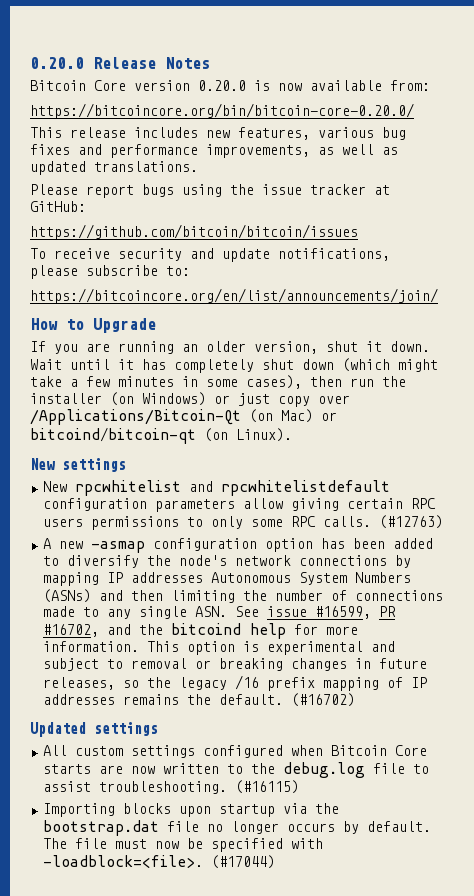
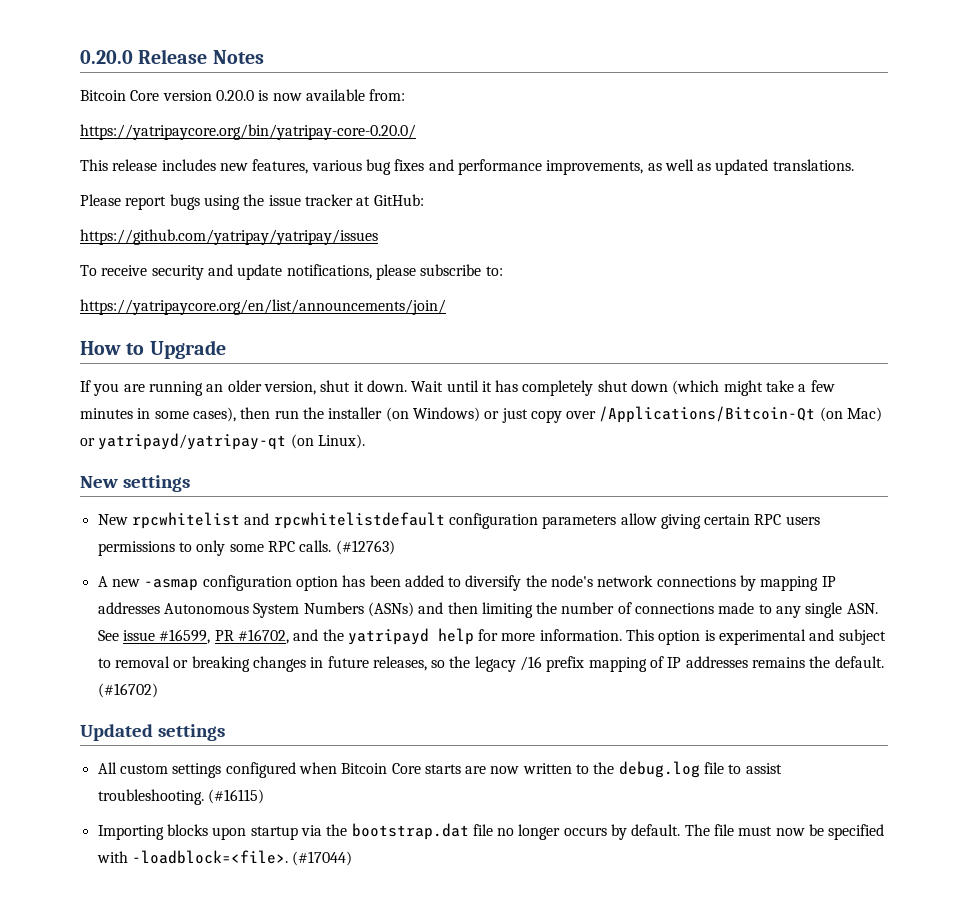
[30,103,414,119] https://bitcoincore.org/bin/bitcoin-core-0.20.0/ -> [80,124,416,140] https://yatripaycore.org/bin/yatripay-core-0.20.0/
[30,224,358,240] https://github.com/bitcoin/bitcoin/issues -> [80,229,378,245] https://github.com/yatripay/yatripay/issues
[30,288,438,304] https://bitcoincore.org/en/list/announcements/join/ -> [80,299,446,315] https://yatripaycore.org/en/list/announcements/join/
[30,427,196,444] bitcoind/bitcoin-qt -> [98,433,287,450] yatripayd/yatripay-qt
[170,623,241,635] bitcoind -> [347,628,429,645] yatripayd

